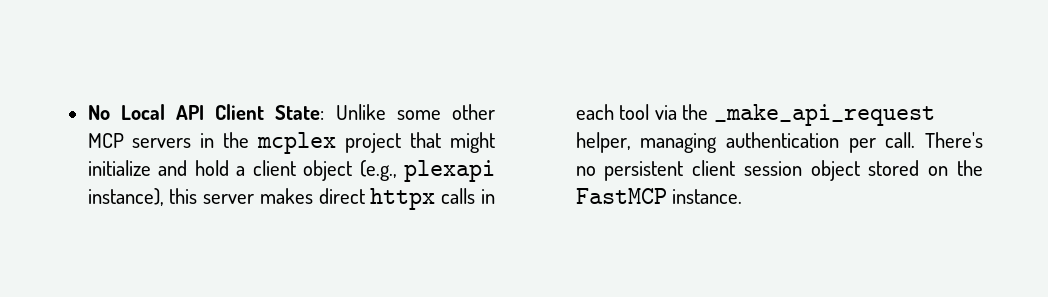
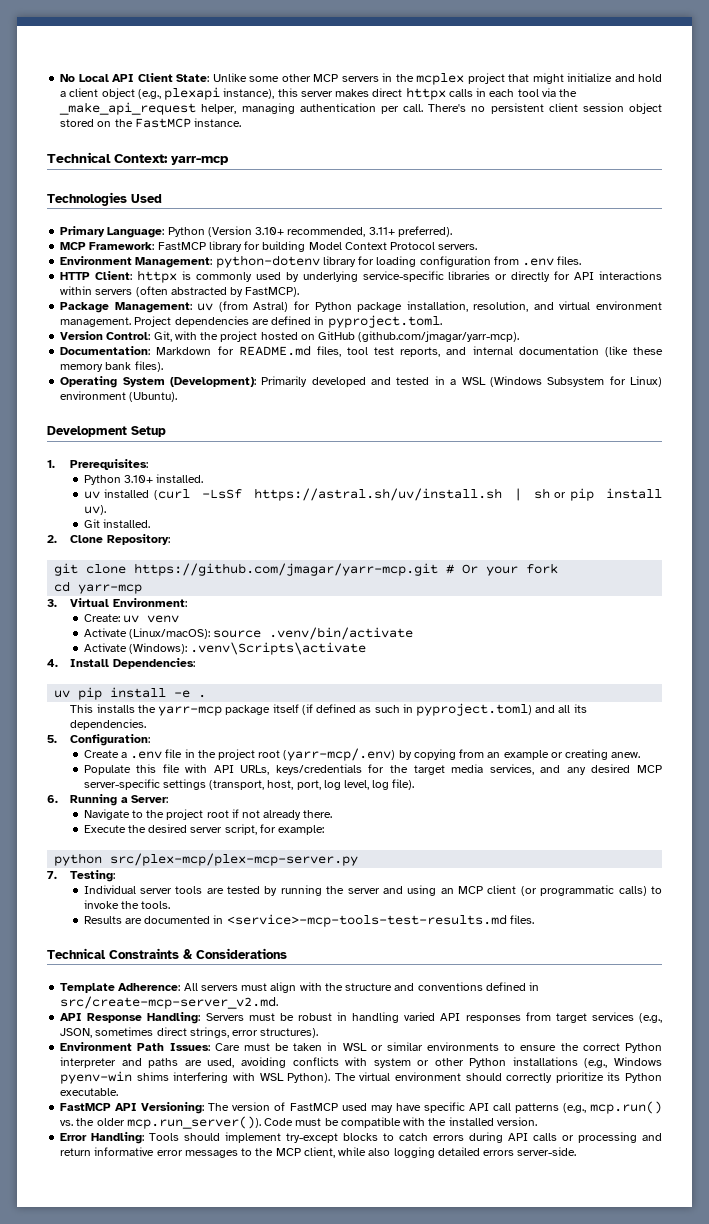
(743, 196) none -> [47,152,229,165] [47,192,162,206] [60,226,452,238] [60,241,478,252] [60,255,582,268] [60,270,662,283] [60,286,300,297] [60,301,662,313] [60,315,442,328] [60,331,520,342] [60,345,663,357] [60,361,163,372] [60,376,662,388] [60,391,178,402] [47,426,166,437] [47,459,149,470] [83,474,204,485] [83,488,662,501] [83,505,106,515] [83,519,150,528] [47,534,170,545] [54,563,559,576] [54,581,143,594] [47,598,187,607] [83,614,179,623] [83,627,414,640] [83,642,367,655] [47,658,195,669] [54,687,207,700] [70,703,587,716] [70,719,147,730] [47,734,151,746] [83,748,641,761] [83,764,663,775] [83,779,415,790] [47,794,168,806] [83,809,333,820] [83,824,324,835] [54,853,359,866] [47,870,116,882] [83,885,662,896] [83,900,171,909] [83,914,534,927] [47,948,287,959] [60,982,540,993] [60,996,279,1009] [60,1012,662,1024] [60,1027,319,1038] [60,1042,662,1053] [60,1057,662,1068] [60,1071,663,1084] [60,1088,119,1096] [60,1101,662,1114] [60,1116,537,1129] [60,1132,663,1144] [60,1147,577,1158] // Technical Context: yarr-mcp // Technologies Used // Primary Language: Python (Version 3.10+ recommended, 3.11+ preferred). // MCP Framework: FastMCP library for building Model Context Protocol servers. // Environment Management: python-dotenv library for loading configuration from .env files. // HTTP Client: httpx is commonly used by underlying service-specific libraries or directly for API interactions within servers (often abstracted by FastMCP). // Package Management: uv (from Astral) for Python package installation, resolution, and virtual environment management. Project dependencies are defined in pyproject.toml. // Version Control: Git, with the project hosted on GitHub (github.com/jmagar/yarr-mcp). // Documentation: Markdown for README.md files, tool test reports, and internal documentation (like these memory bank files). // Operating System (Development): Primarily developed and tested in a WSL (Windows Subsystem for Linux) environment (Ubuntu). // Development Setup // 1. Prerequisites: // Python 3.10+ installed. // uv installed (curl -LsSf https://astral.sh/uv/install.sh | sh or pip install uv). // Git installed. // 2. Clone Repository: // git clone https://github.com/jmagar/yarr-mcp.git # Or your fork // cd yarr-mcp // 3. Virtual Environment: // Create: uv venv // Activate (Linux/macOS): source .venv/bin/activate // Activate (Windows): .venv\Scripts\activate // 4. Install Dependencies: // uv pip install -e . // This installs the yarr-mcp package itself (if defined as such in pyproject.toml) and all its dependencies. // 5. Configuration: // Create a .env file in the project root (yarr-mcp/.env) by copying from an example or creating anew. // Populate this file with API URLs, keys/credentials for the target media services, and any desired MCP server-specific settings (transport, host, port, log level, log file). // 6. Running a Server: // Navigate to the project root if not already there. // Execute the desired server script, for example: // python src/plex-mcp/plex-mcp-server.py // 7. Testing: // Individual server tools are tested by running the server and using an MCP client (or programmatic calls) to invoke the tools. // Results are documented in <service>-mcp-tools-test-results.md files. // Technical Constraints & Considerations // Template Adherence: All servers must align with the structure and conventions defined in src/create-mcp-server_v2.md. // API Response Handling: Servers must be robust in handling varied API responses from target services (e.g., JSON, sometimes direct strings, error structures). // Environment Path Issues: Care must be taken in WSL or similar environments to ensure the correct Python interpreter and paths are used, avoiding conflicts with system or other Python installations (e.g., Windows pyenv-win shims interfering with WSL Python). The virtual environment should correctly prioritize its Python executable. // FastMCP API Versioning: The version of FastMCP used may have specific API call patterns (e.g., mcp.run() vs. the older mcp.run_server()). Code must be compatible with the installed version. // Error Handling: Tools should implement try-except blocks to catch errors during API calls or processing and return informative error messages to the MCP client, while also logging detailed errors server-side.

